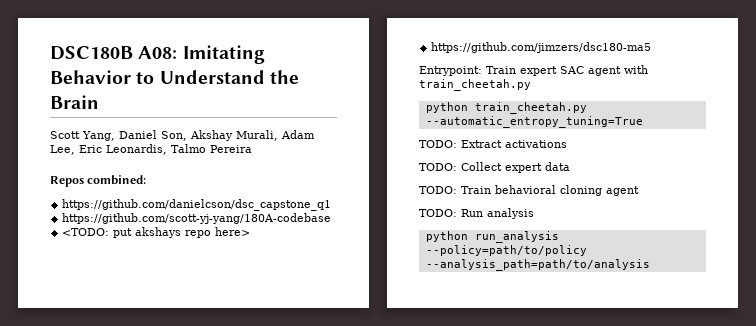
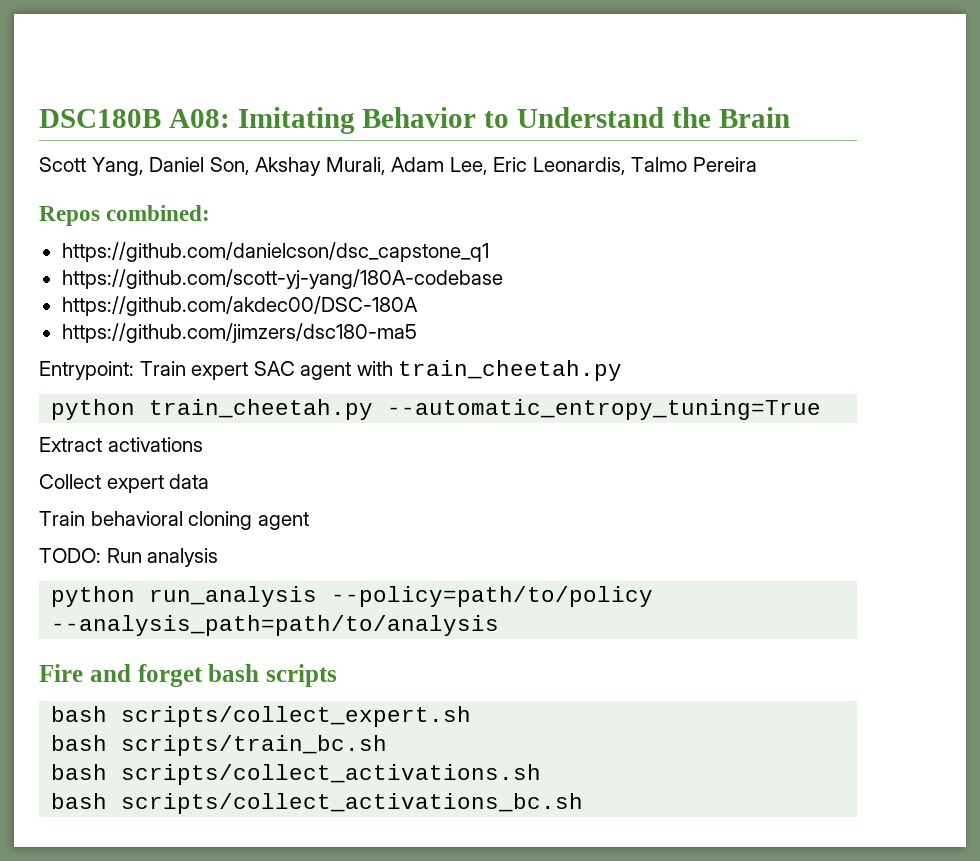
[62,227,251,238] <TODO: put akshays repo here> -> [61,296,418,316] https://github.com/akdec00/DSC-180A
[419,140,457,148] TODO: -> (822, 409) none
[419,163,457,171] TODO: -> (203, 444) none
[419,186,457,194] TODO: -> (210, 481) none
(650, 265) none -> [39,664,337,687] [51,706,472,727] [51,735,388,756] [51,764,542,785] [51,793,584,814] // Fire and forget bash scripts // bash scripts/collect_expert.sh // bash scripts/train_bc.sh // bash scripts/collect_activations.sh // bash scripts/collect_activations_bc.sh

